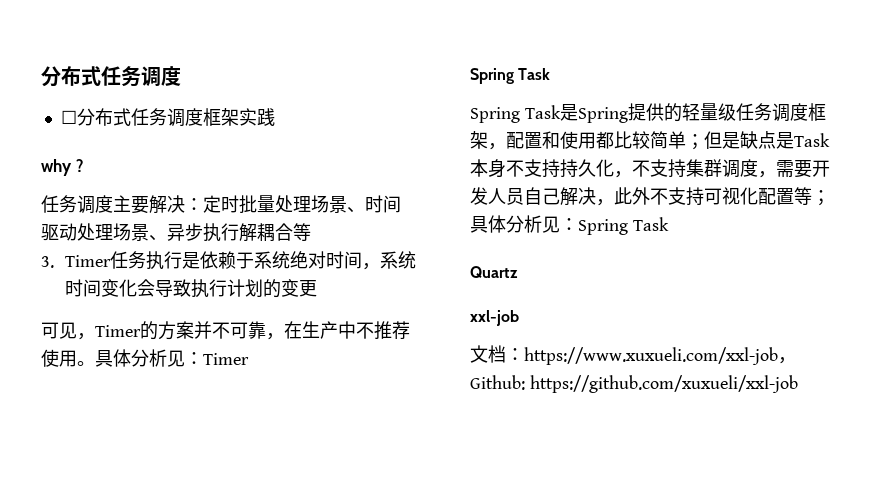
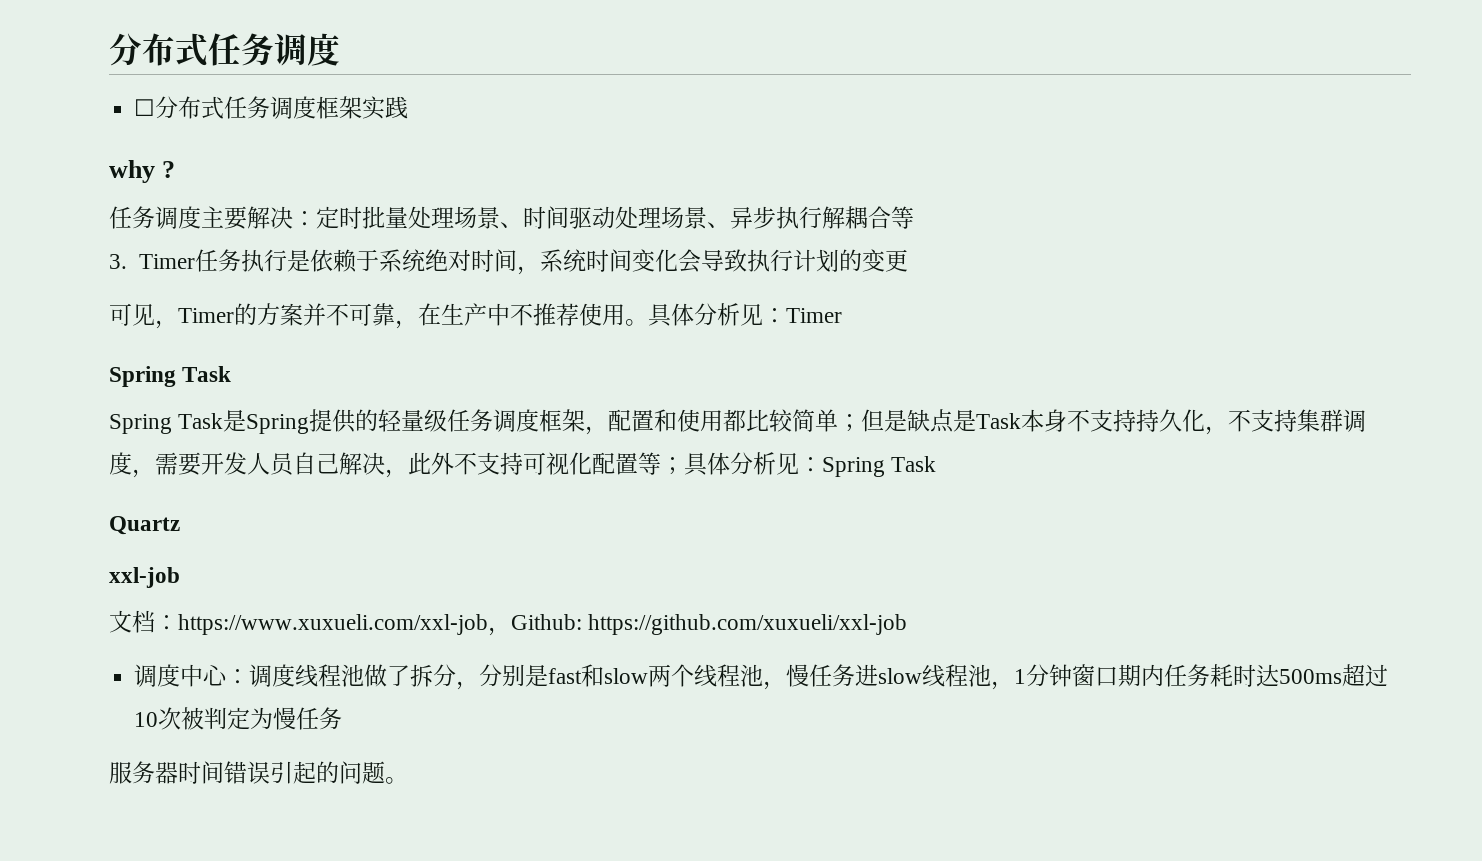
(798, 384) none -> [134,664,1389,690] [134,707,343,730] [109,761,408,784] // 调度中心：调度线程池做了拆分，分别是fast和slow两个线程池，慢任务进slow线程池，1分钟窗口期内任务耗时达500ms超过10次被判定为慢任务 // 服务器时间错误引起的问题。

